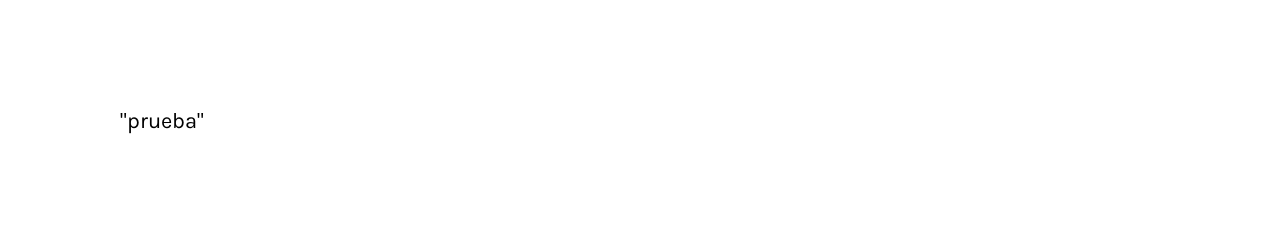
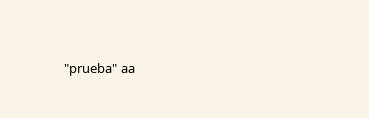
(204, 123) none -> [120,66,135,73] aa

